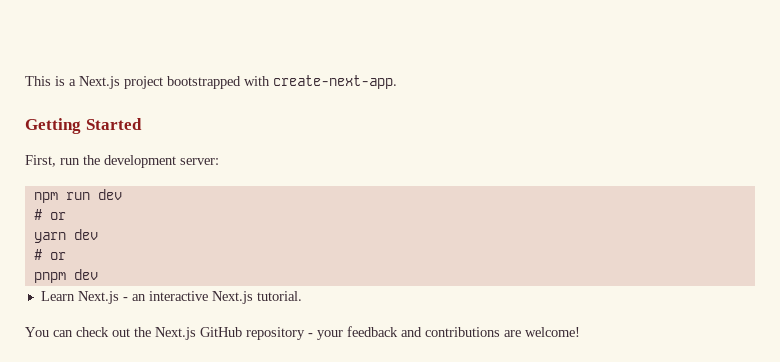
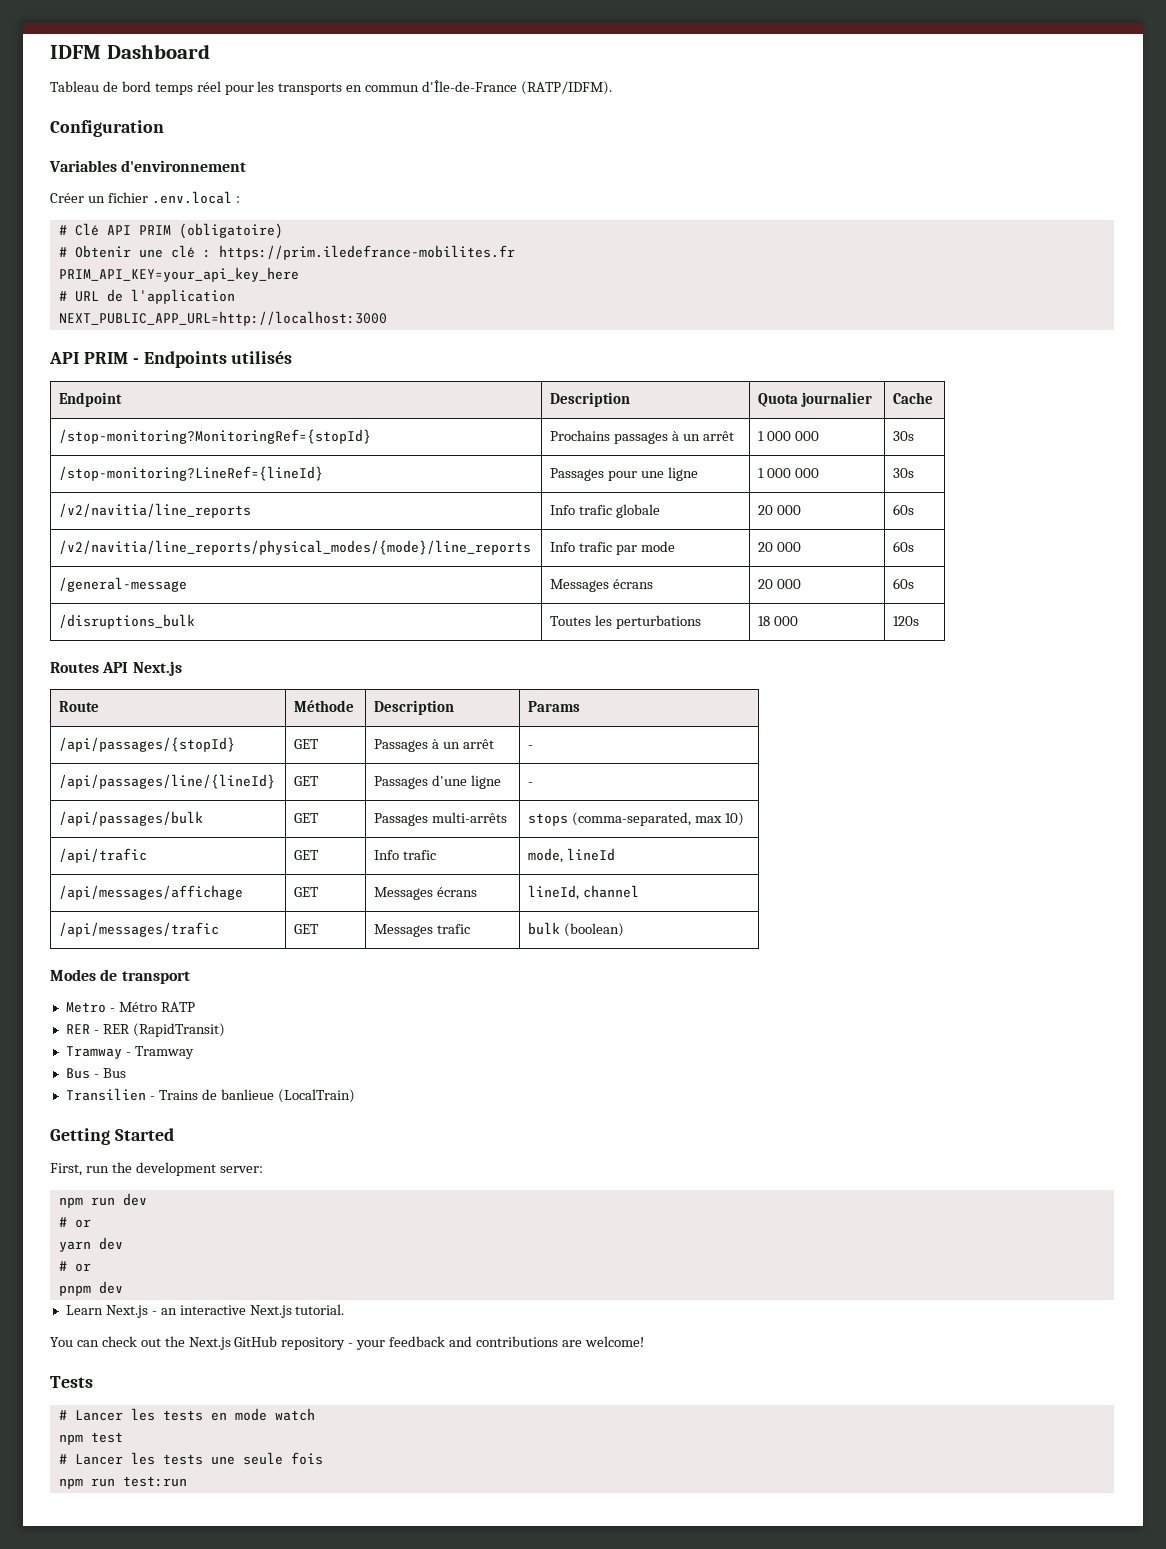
[25,75,397,89] This is a Next.js project bootstrapped with create-next-app. -> [50,44,210,59] [50,80,613,95] [50,120,164,137] [49,160,247,172] [50,191,240,204] [58,223,283,239] [58,245,515,260] [58,267,299,282] [58,289,235,304] [58,311,387,326] [49,351,293,368] [59,392,123,407] [550,392,631,407] [758,392,873,407] [893,392,934,404] [59,429,372,444] [550,430,735,444] [758,431,820,441] [893,431,915,441] [59,466,324,481] [550,467,699,481] [758,468,820,478] [893,468,915,478] [59,503,252,518] [550,504,661,518] [758,505,802,515] [893,504,915,515] [59,540,532,555] [550,541,676,555] [758,542,802,552] [893,541,915,552] [59,577,188,592] [550,579,654,592] [758,579,802,589] [893,578,915,589] [59,614,196,629] [550,615,702,629] [758,616,799,626] [893,616,920,626] [50,661,182,676] [59,701,100,712] [294,700,355,712] [374,700,455,715] [528,701,581,712] [59,737,236,752] [294,739,320,749] [374,739,495,752] [528,745,534,749] [59,774,276,789] [294,776,320,786] [374,775,502,789] [528,782,534,786] [59,811,204,826] [294,813,320,823] [374,812,508,826] [528,812,745,826] [59,848,148,863] [294,850,320,860] [374,850,437,860] [528,848,616,863] [59,885,244,900] [294,887,320,897] [374,887,478,900] [528,885,640,900] [59,922,220,937] [294,924,320,934] [374,924,471,937] [528,922,625,937] [50,969,190,984] [65,1002,195,1013] [65,1023,225,1037] [65,1046,194,1059] [65,1068,126,1079] [65,1088,355,1103] IDFM Dashboard // Tableau de bord temps réel pour les transports en commun d'Île-de-France (RATP/IDFM). // Configuration // Variables d'environnement // Créer un fichier .env.local : // # Clé API PRIM (obligatoire) // # Obtenir une clé : https://prim.iledefrance-mobilites.fr // PRIM_API_KEY=your_api_key_here // # URL de l'application // NEXT_PUBLIC_APP_URL=http://localhost:3000 // API PRIM - Endpoints utilisés // Endpoint | Description | Quota journalier | Cache // /stop-monitoring?MonitoringRef={stopId} | Prochains passages à un arrêt | 1 000 000 | 30s // /stop-monitoring?LineRef={lineId} | Passages pour une ligne | 1 000 000 | 30s // /v2/navitia/line_reports | Info trafic globale | 20 000 | 60s // /v2/navitia/line_reports/physical_modes/{mode}/line_reports | Info trafic par mode | 20 000 | 60s // /general-message | Messages écrans | 20 000 | 60s // /disruptions_bulk | Toutes les perturbations | 18 000 | 120s // Routes API Next.js // Route | Méthode | Description | Params // /api/passages/{stopId} | GET | Passages à un arrêt | - // /api/passages/line/{lineId} | GET | Passages d'une ligne | - // /api/passages/bulk | GET | Passages multi-arrêts | stops (comma-separated, max 10) // /api/trafic | GET | Info trafic | mode, lineId // /api/messages/affichage | GET | Messages écrans | lineId, channel // /api/messages/trafic | GET | Messages trafic | bulk (boolean) // Modes de transport // Metro - Métro RATP // RER - RER (RapidTransit) // Tramway - Tramway // Bus - Bus // Transilien - Trains de banlieue (LocalTrain)
(580, 332) none -> [50,1376,93,1388] [58,1408,315,1421] [58,1432,123,1445] [58,1452,323,1465] [58,1476,187,1489] // Tests // # Lancer les tests en mode watch // npm test // # Lancer les tests une seule fois // npm run test:run

